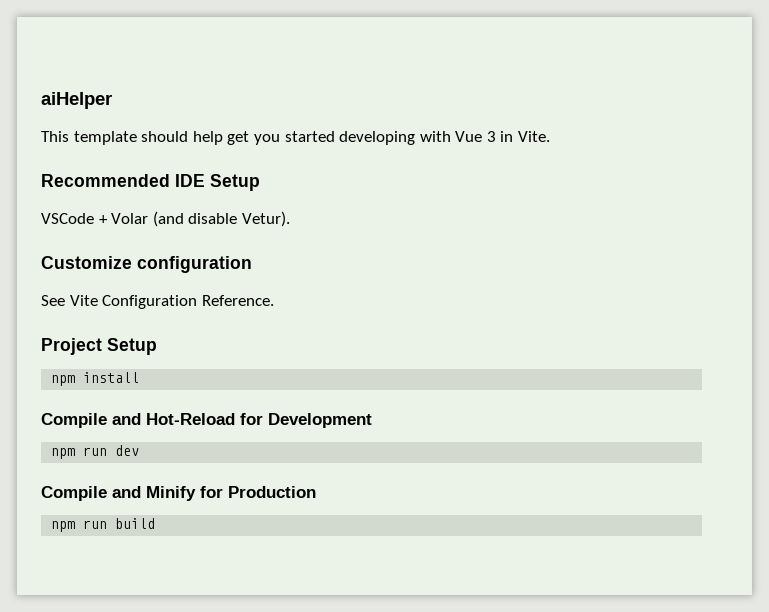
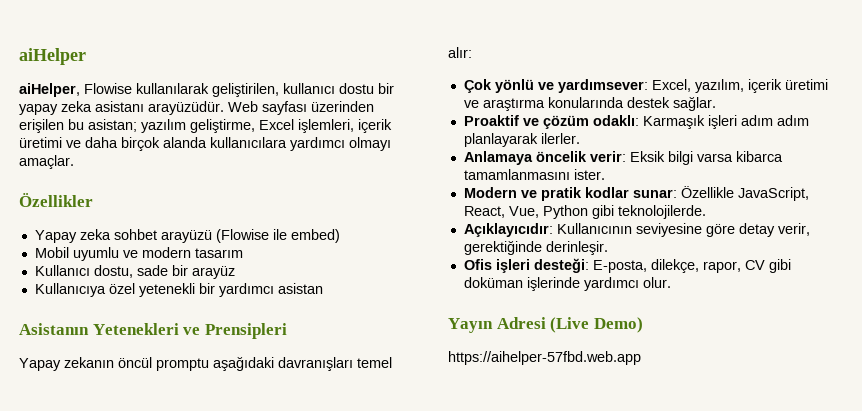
[41,131,551,145] [41,174,260,191] [41,211,290,227] [41,256,252,273] [41,295,274,309] [41,338,157,355] [51,372,140,386] [41,413,372,428] [51,445,140,459] [41,486,316,501] [51,518,156,532] This template should help get you started developing with Vue 3 in Vite. // Recommended IDE Setup // VSCode + Volar (and disable Vetur). // Customize configuration // See Vite Configuration Reference. // Project Setup // npm install // Compile and Hot-Reload for Development // npm run dev // Compile and Minify for Production // npm run build -> [19,83,394,97] [19,101,374,115] [19,119,392,133] [19,137,391,151] [19,155,74,169] [19,193,93,207] [34,229,340,243] [34,247,243,261] [34,265,235,279] [34,283,323,297] [19,323,287,339] [19,356,392,371] [448,47,472,58] [463,79,828,93] [463,96,716,111] [463,115,809,129] [463,133,580,147] [463,151,783,165] [463,169,605,180] [463,186,809,201] [463,205,706,219] [463,223,810,237] [463,240,608,255] [463,258,791,273] [463,277,671,291] [448,317,643,333] [448,351,641,365] aiHelper, Flowise kullanılarak geliştirilen, kullanıcı dostu bir yapay zeka asistanı arayüzüdür. Web sayfası üzerinden erişilen bu asistan; yazılım geliştirme, Excel işlemleri, içerik üretimi ve daha birçok alanda kullanıcılara yardımcı olmayı amaçlar. // Özellikler // Yapay zeka sohbet arayüzü (Flowise ile embed) // Mobil uyumlu ve modern tasarım // Kullanıcı dostu, sade bir arayüz // Kullanıcıya özel yetenekli bir yardımcı asistan // Asistanın Yetenekleri ve Prensipleri // Yapay zekanın öncül promptu aşağıdaki davranışları temel alır: // Çok yönlü ve yardımsever: Excel, yazılım, içerik üretimi ve araştırma konularında destek sağlar. // Proaktif ve çözüm odaklı: Karmaşık işleri adım adım planlayarak ilerler. // Anlamaya öncelik verir: Eksik bilgi varsa kibarca tamamlanmasını ister. // Modern ve pratik kodlar sunar: Özellikle JavaScript, React, Vue, Python gibi teknolojilerde. // Açıklayıcıdır: Kullanıcının seviyesine göre detay verir, gerektiğinde derinleşir. // Ofis işleri desteği: E-posta, dilekçe, rapor, CV gibi doküman işlerinde yardımcı olur. // Yayın Adresi (Live Demo) // https://aihelper-57fbd.web.app

